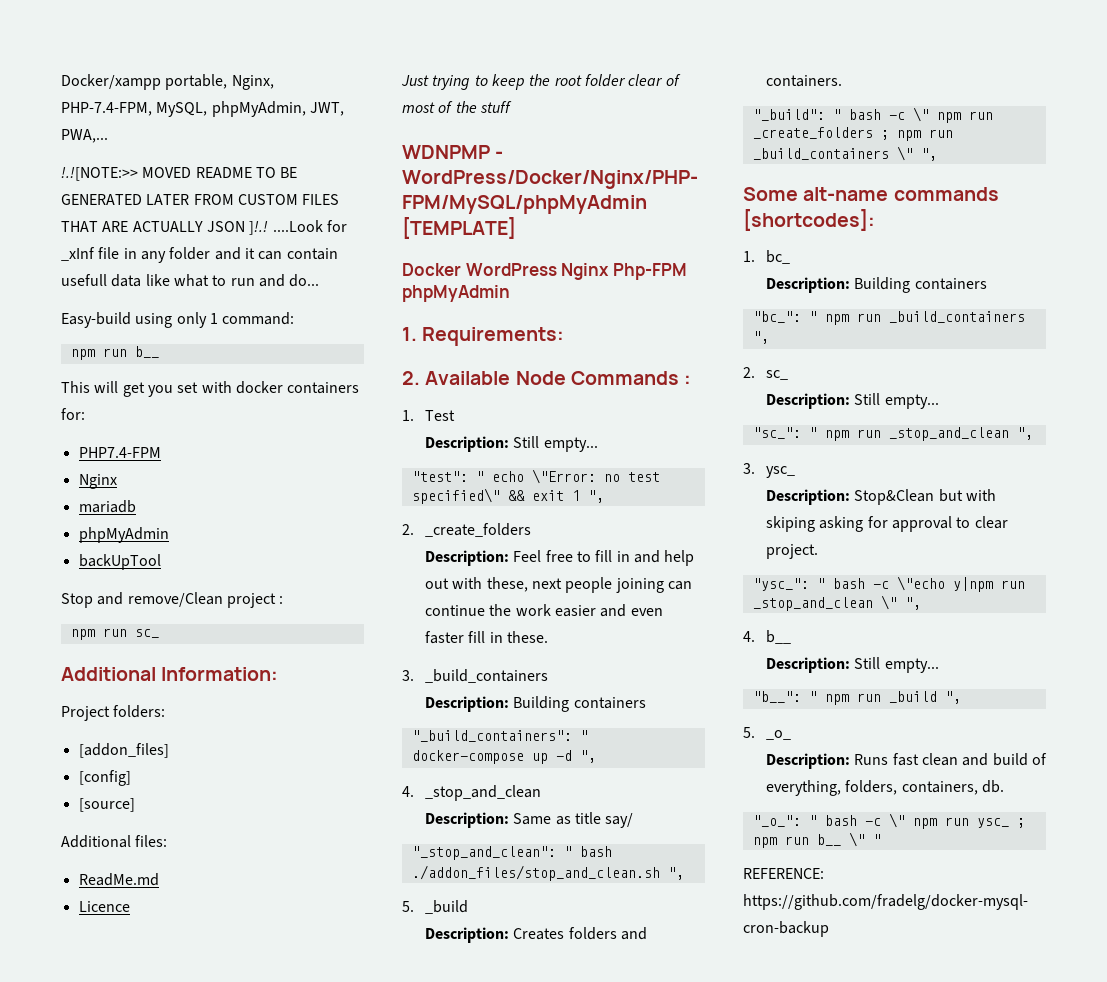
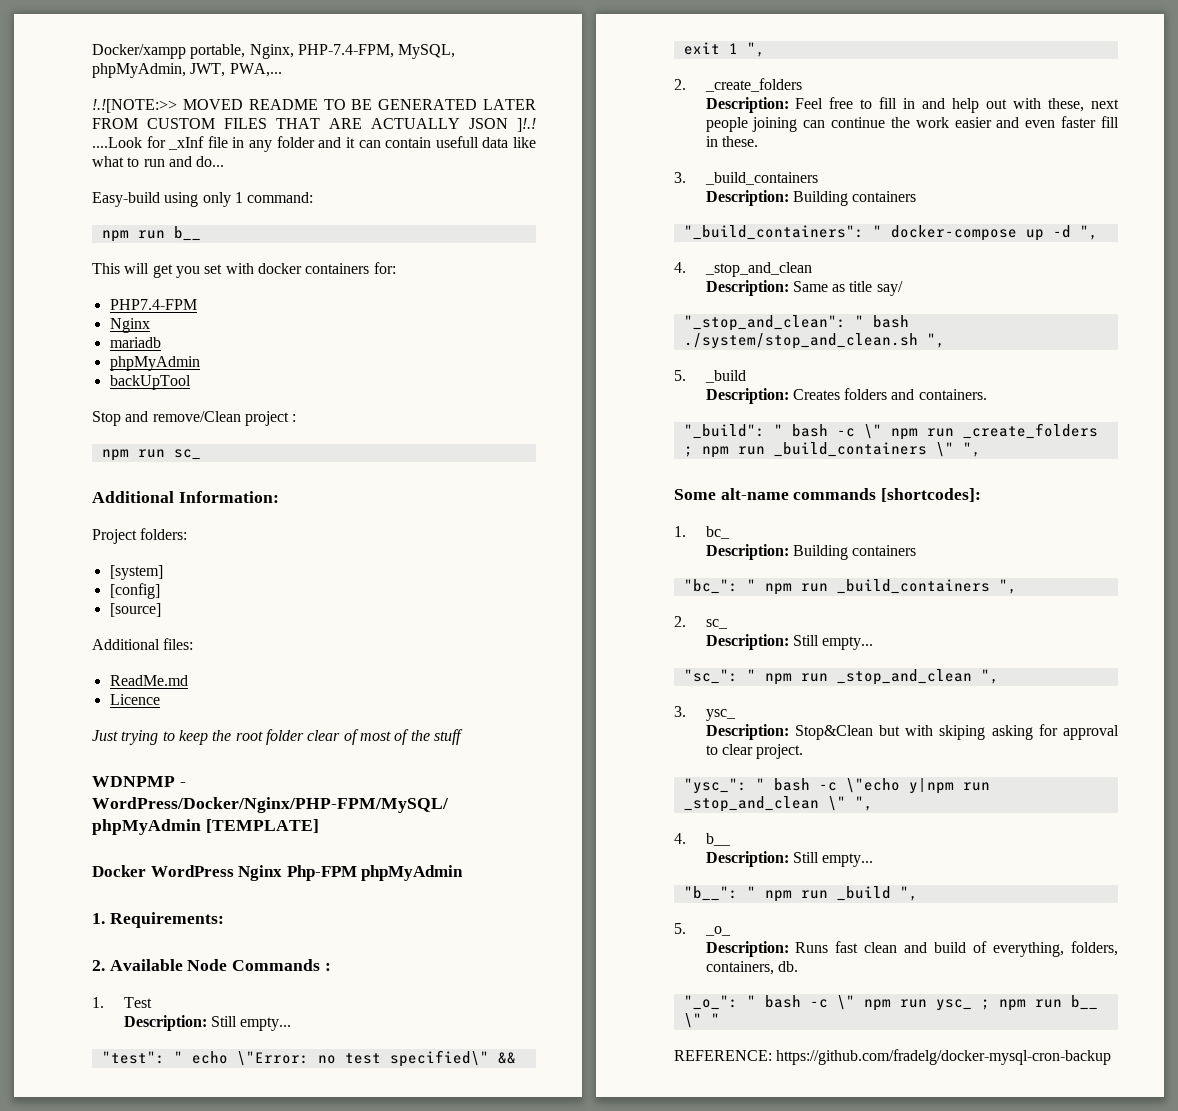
[78,743,169,758] [addon_files] -> [109,565,163,580] [system]
[411,865,660,881] ./addon_files/stop_and_clean.sh -> [683,333,918,349] ./system/stop_and_clean.sh

